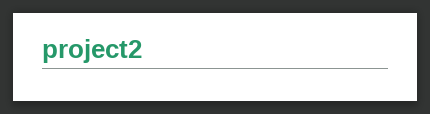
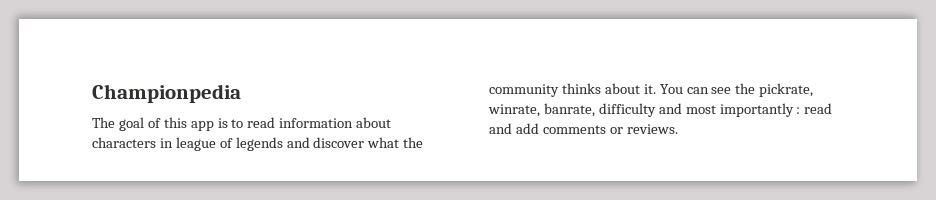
[42,39,142,63] project2 -> [92,84,241,103] [92,117,392,131] [92,137,424,151] [489,83,814,97] [488,103,833,117] [489,123,678,134] Championpedia // The goal of this app is to read information about characters in league of legends and discover what the community thinks about it. You can see the pickrate, winrate, banrate, difficulty and most importantly : read and add comments or reviews.

